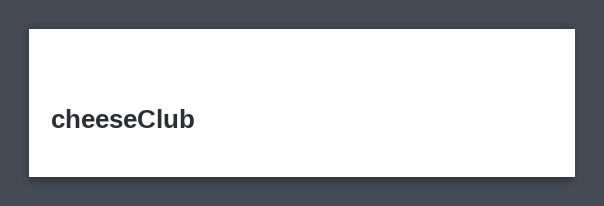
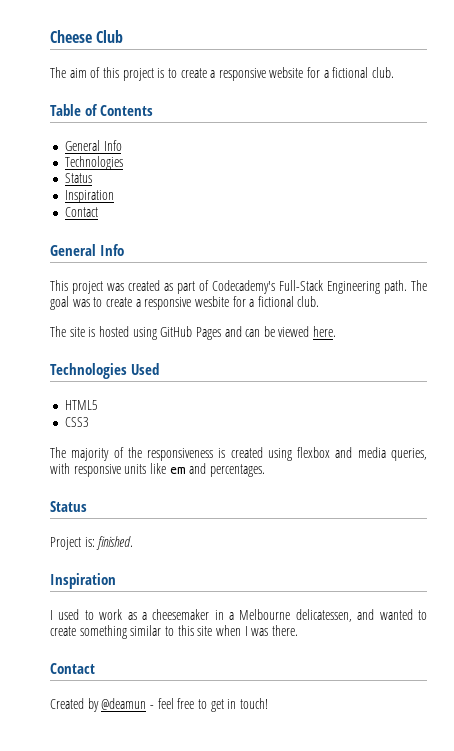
[51,109,195,128] cheeseClub -> [50,30,124,43] [50,67,395,81] [50,104,154,116] [64,140,122,151] [64,156,123,170] [64,173,92,183] [64,190,114,203] [64,207,98,217] [50,244,125,256] [50,280,427,294] [50,296,320,310] [50,326,337,340] [50,363,160,379] [64,400,98,410] [64,417,89,427] [50,447,427,461] [50,463,265,477] [50,501,87,512] [50,536,134,550] [50,573,116,589] [50,609,427,622] [50,625,298,639] [50,663,95,674] [50,698,268,712] Cheese Club // The aim of this project is to create a responsive website for a fictional club. // Table of Contents // General Info // Technologies // Status // Inspiration // Contact // General Info // This project was created as part of Codecademy's Full-Stack Engineering path. The goal was to create a responsive wesbite for a fictional club. // The site is hosted using GitHub Pages and can be viewed here. // Technologies Used // HTML5 // CSS3 // The majority of the responsiveness is created using flexbox and media queries, with responsive units like em and percentages. // Status // Project is: finished. // Inspiration // I used to work as a cheesemaker in a Melbourne delicatessen, and wanted to create something similar to this site when I was there. // Contact // Created by @deamun - feel free to get in touch!

